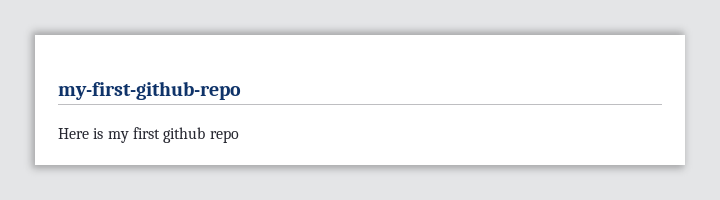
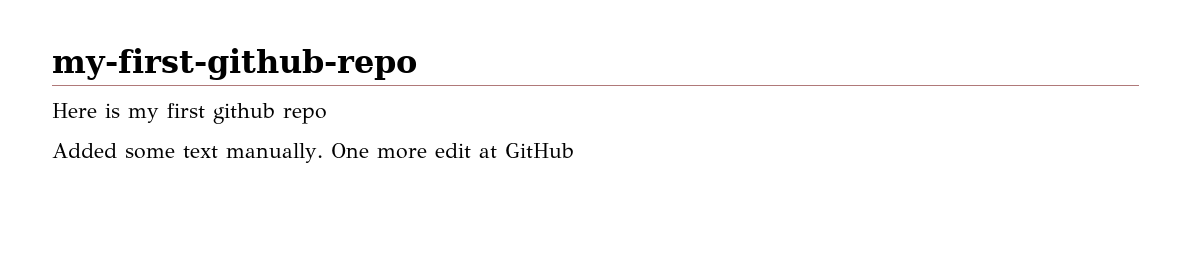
(239, 136) none -> [52,143,574,163] // Added some text manually. One more edit at GitHub

